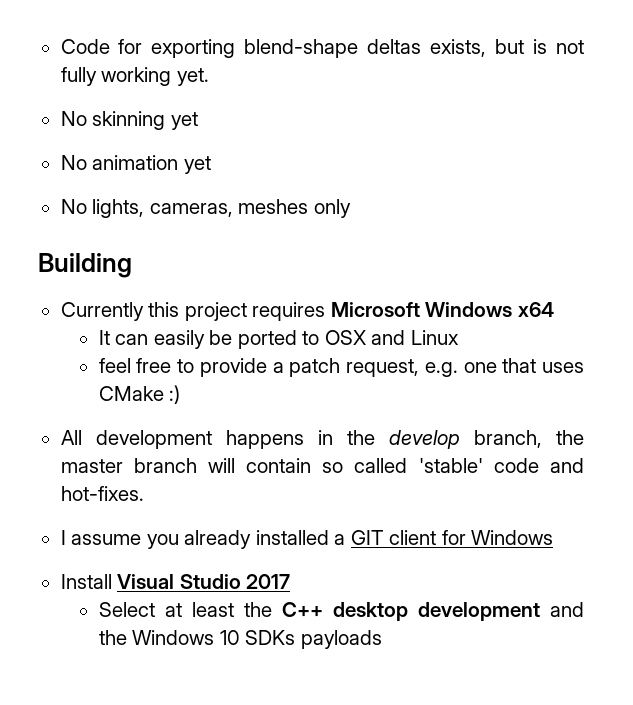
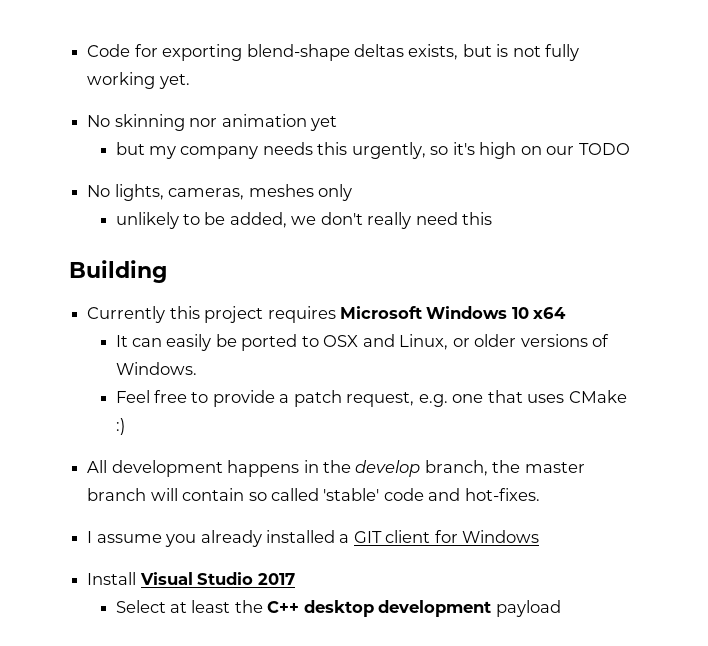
[170,112,198,130] [60,155,211,174] yet // No animation yet -> [189,114,337,131] [115,142,630,159] nor animation yet // but my company needs this urgently, so it's high on our TODO
(351, 208) none -> [115,212,493,229] // unlikely to be added, we don't really need this
(513, 309) none -> [511,307,529,319] 10
[410,330,459,345] [98,358,131,373] Linux // feel -> [399,334,609,350] [115,362,197,375] [115,390,150,403] Linux, or older versions of Windows. // Feel
[550,602,584,617] [98,630,382,649] and the Windows 10 SDKs payloads -> [495,600,561,617] payload

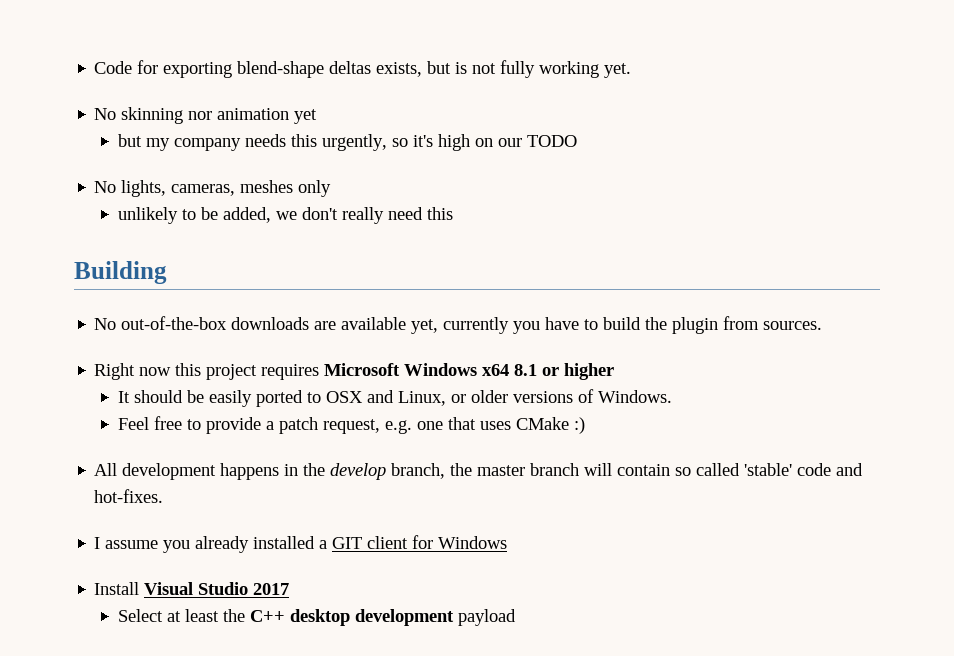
[87,306,166,323] Currently -> [94,316,823,334] [94,363,172,380] No out-of-the-box downloads are available yet, currently you have to build the plugin from sources. // Right now
[511,307,529,319] 10 -> (478, 369) none
[115,334,237,351] // It can easily be -> [514,363,615,380] [117,390,252,407] 8.1 or higher // It should be easily

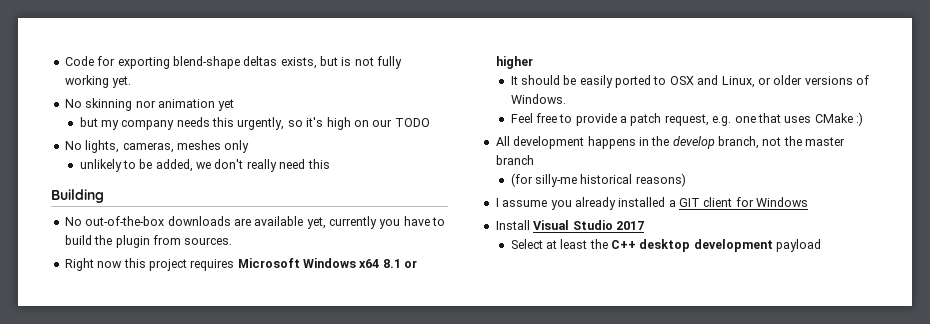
(446, 471) none -> [762,137,782,146] not
[584,463,864,476] [94,489,164,503] will contain so called 'stable' code and hot-fixes. -> [510,173,686,187] // (for silly-me historical reasons)

